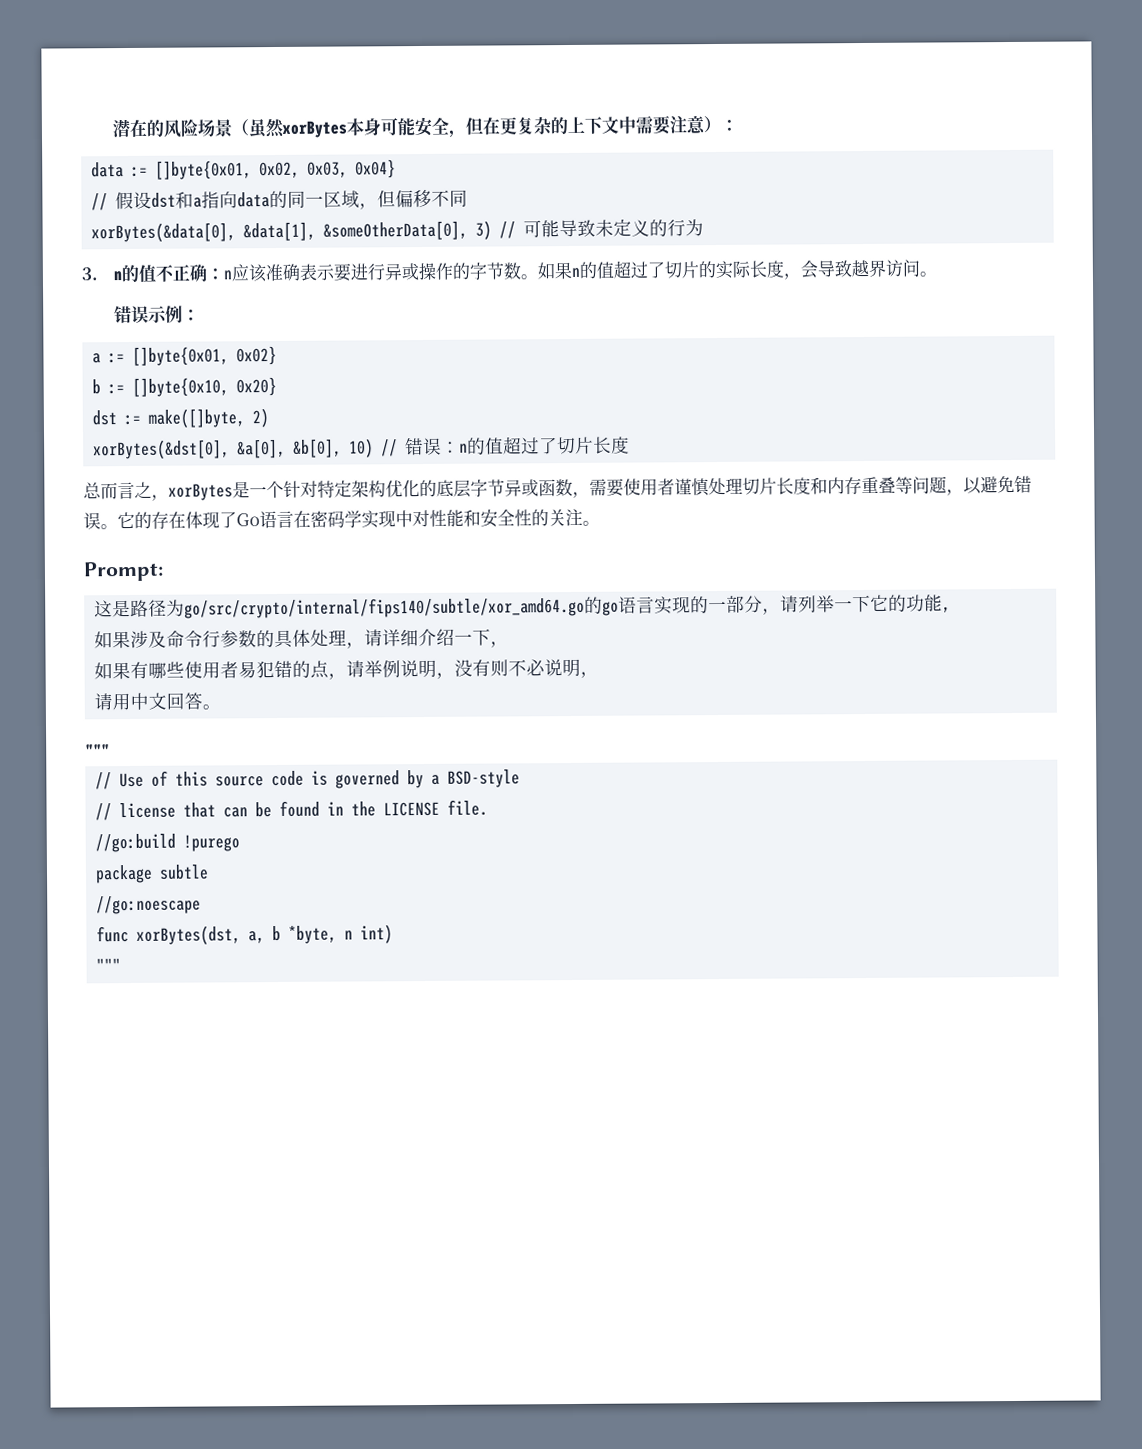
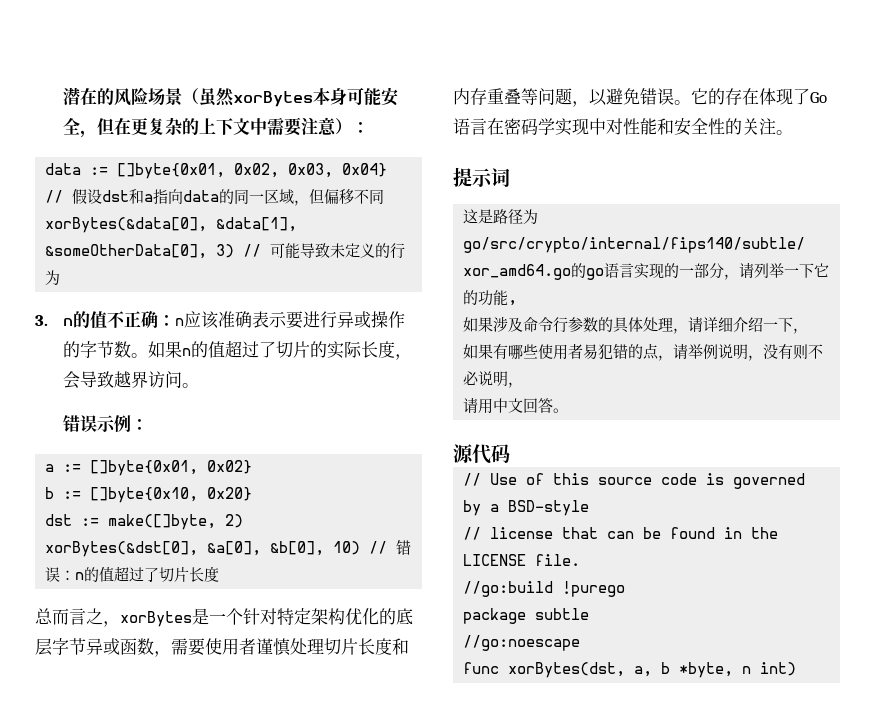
[83,561,164,582] Prompt: -> [453,167,510,187] 提示词
[85,744,110,759] """ -> [453,444,510,464] 源代码
[96,958,122,973] // """ -> (797, 669) none

